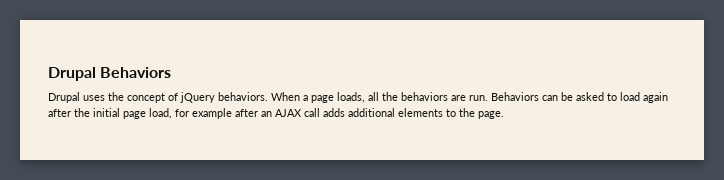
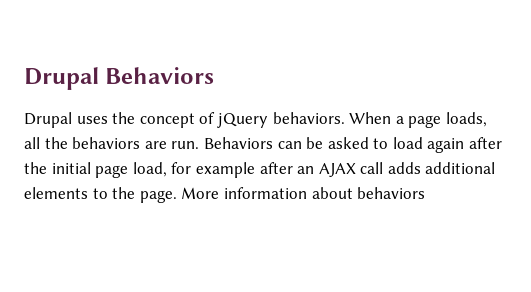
(504, 115) none -> [181,187,426,199] More information about behaviors

